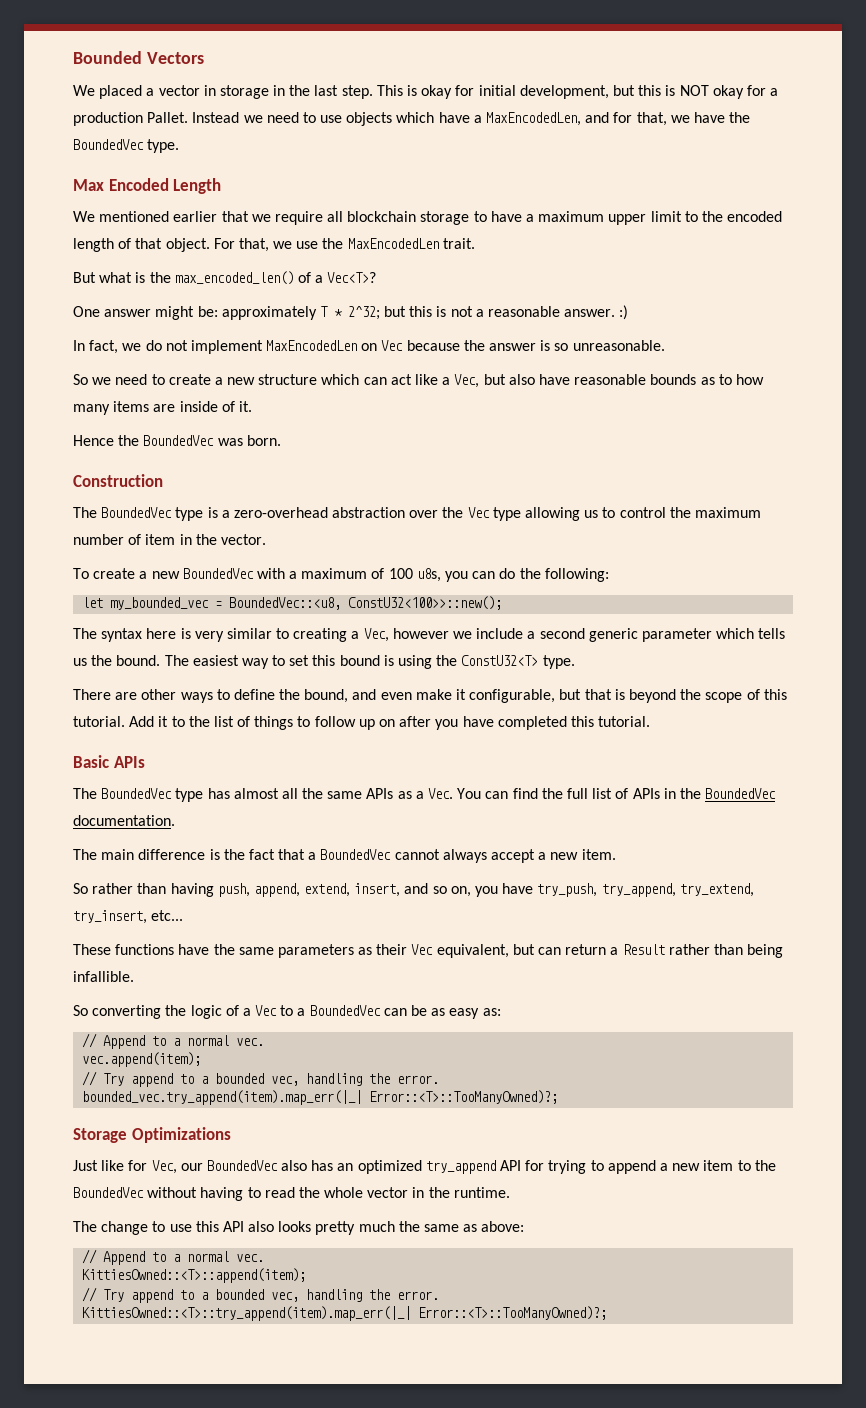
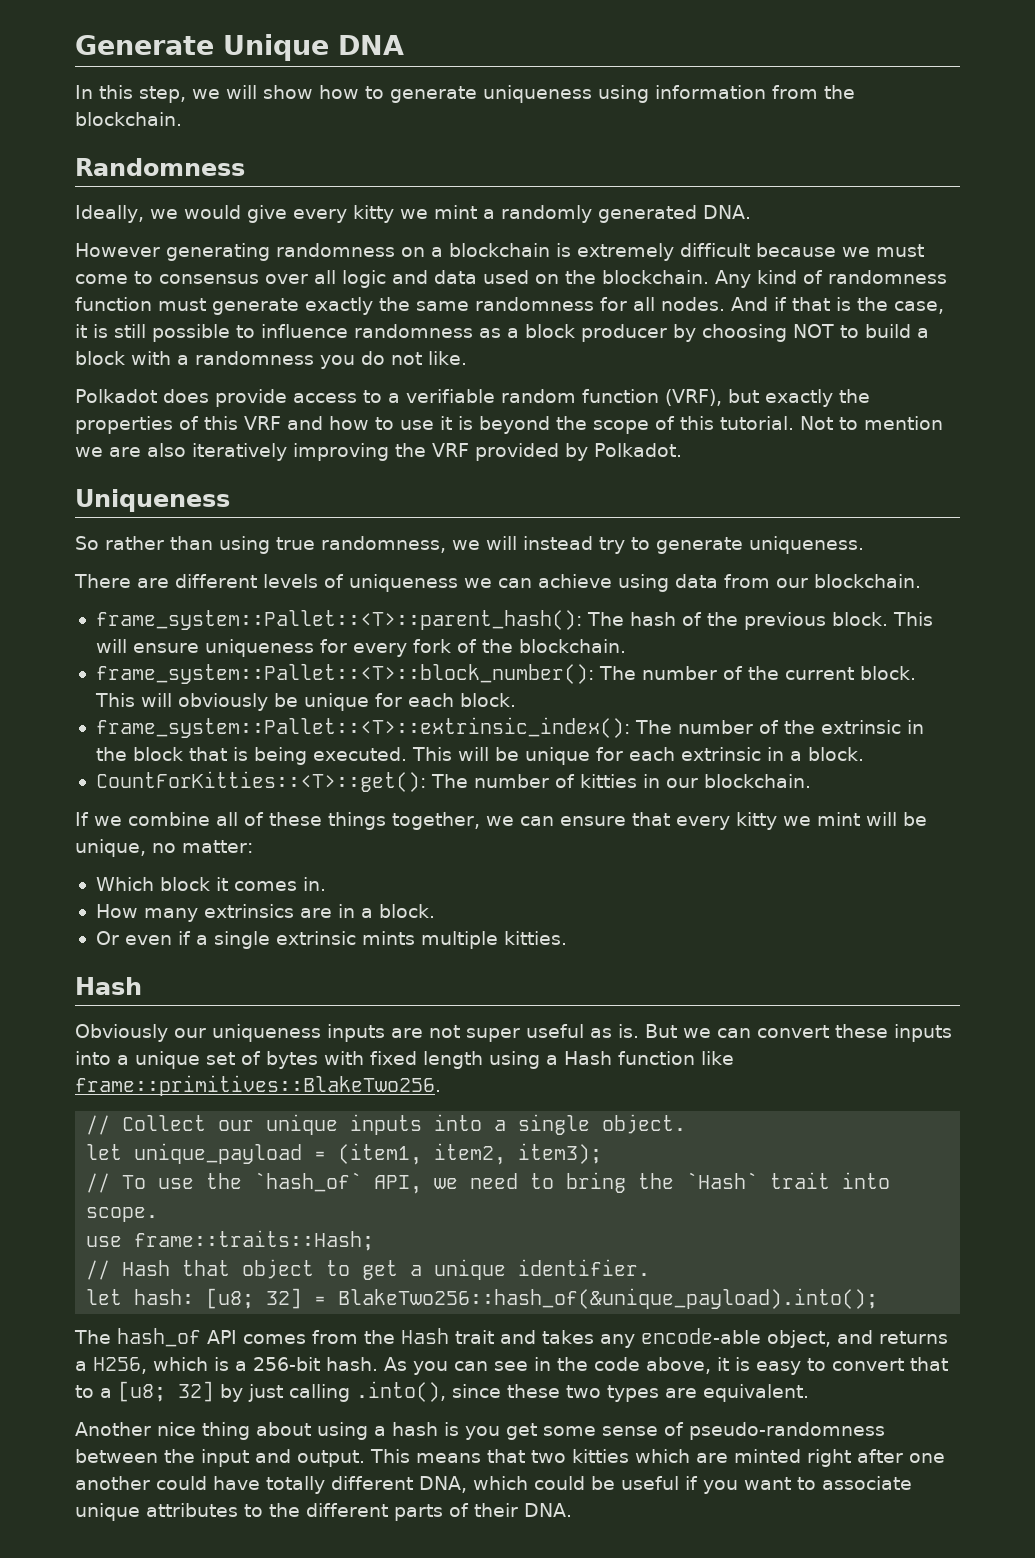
[73,51,204,64] [73,85,779,99] [73,112,751,126] [73,139,180,153] [73,178,222,194] [73,211,783,225] [73,238,475,252] [73,271,377,285] [73,305,629,320] [73,340,665,354] [73,374,764,388] [73,401,252,415] [73,435,281,446] [73,474,163,487] [73,507,761,521] [73,534,266,545] [73,568,609,582] [82,596,503,610] [73,628,786,642] [73,655,575,669] [73,689,612,703] Bounded Vectors // We placed a vector in storage in the last step. This is okay for initial development, but this is NOT okay for a production Pallet. Instead we need to use objects which have a MaxEncodedLen, and for that, we have the BoundedVec type. // Max Encoded Length // We mentioned earlier that we require all blockchain storage to have a maximum upper limit to the encoded length of that object. For that, we use the MaxEncodedLen trait. // But what is the max_encoded_len() of a Vec<T>? // One answer might be: approximately T * 2^32; but this is not a reasonable answer. :) // In fact, we do not implement MaxEncodedLen on Vec because the answer is so unreasonable. // So we need to create a new structure which can act like a Vec, but also have reasonable bounds as to how many items are inside of it. // Hence the BoundedVec was born. // Construction // The BoundedVec type is a zero-overhead abstraction over the Vec type allowing us to control the maximum number of item in the vector. // To create a new BoundedVec with a maximum of 100 u8s, you can do the following: // let my_bounded_vec = BoundedVec::<u8, ConstU32<100>>::new(); // The syntax here is very similar to creating a Vec, however we include a second generic parameter which tells us the bound. The easiest way to set this bound is using the ConstU32<T> type. // There are other ways to define the bound, and even make it configurable, but that -> [75,34,404,61] [75,85,855,103] [75,112,182,126] [75,158,245,176] [75,205,751,223] [75,243,924,261] [75,270,947,288] [75,297,944,315] [75,324,929,342] [75,351,467,369] [75,389,870,407] [75,416,452,434] Generate Unique DNA // In this step, we will show how to generate uniqueness using information from the blockchain. // Randomness // Ideally, we would give every kitty we mint a randomly generated DNA. // However generating randomness on a blockchain is extremely difficult because we must come to consensus over all logic and data used on the blockchain. Any kind of randomness function must generate exactly the same randomness for all nodes. And if that is the case, it is still possible to influence randomness as a block producer by choosing NOT to build a block with a randomness you do not like. // Polkadot does provide access to a verifiable random function (VRF), but exactly the properties of this VRF and how to use it
[129,716,651,730] [73,755,145,768] [73,788,777,802] [73,815,175,826] [73,849,616,863] [73,883,754,897] [73,910,184,924] [73,944,784,958] [73,971,134,982] [73,1005,501,1019] [82,1033,265,1049] [82,1052,202,1067] [82,1071,440,1087] [82,1090,559,1105] [73,1127,231,1143] [73,1160,776,1174] [73,1187,510,1201] [73,1221,525,1235] [82,1249,265,1265] [82,1268,307,1283] [82,1287,440,1303] [82,1306,608,1321] Add it to the list of things to follow up on after you have completed this tutorial. // Basic APIs // The BoundedVec type has almost all the same APIs as a Vec. You can find the full list of APIs in the BoundedVec documentation. // The main difference is the fact that a BoundedVec cannot always accept a new item. // So rather than having push, append, extend, insert, and so on, you have try_push, try_append, try_extend, try_insert, etc... // These functions have the same parameters as their Vec equivalent, but can return a Result rather than being infallible. // So converting the logic of a Vec to a BoundedVec can be as easy as: // // Append to a normal vec. // vec.append(item); // // Try append to a bounded vec, handling the error. // bounded_vec.try_append(item).map_err(|_| Error::<T>::TooManyOwned)?; // Storage Optimizations // Just like for Vec, our BoundedVec also has an optimized try_append API for trying to append a new item to the BoundedVec without having to read the whole vector in the runtime. // The change to use this API also looks pretty much the same as above: // // Append to a normal vec. // KittiesOwned::<T>::append(item); // // Try append to a bounded vec, handling the error. // KittiesOwned::<T>::try_append(item).map_err(|_| Error::<T>::TooManyOwned)?; -> [800,416,943,430] [75,443,682,461] [75,489,230,512] [75,536,864,554] [74,574,921,592] [95,610,933,630] [95,639,626,657] [95,664,916,684] [94,693,516,711] [95,717,924,738] [95,747,864,765] [95,771,811,792] [75,812,927,830] [75,839,253,857] [95,877,326,891] [95,904,435,922] [95,931,567,949] [75,977,142,995] [75,1024,952,1042] [75,1051,734,1069] [75,1075,441,1096] [86,1114,687,1135] [86,1143,603,1165] [86,1172,891,1194] [86,1207,159,1222] [86,1230,375,1251] [86,1259,651,1280] [86,1288,879,1309] [74,1328,948,1348] [75,1357,948,1375] [75,1381,809,1402] [75,1422,885,1440] [75,1449,945,1467] [75,1476,912,1494] [75,1503,572,1521] Not to mention we are also iteratively improving the VRF provided by Polkadot. // Uniqueness // So rather than using true randomness, we will instead try to generate uniqueness. // There are different levels of uniqueness we can achieve using data from our blockchain. // frame_system::Pallet::<T>::parent_hash(): The hash of the previous block. This will ensure uniqueness for every fork of the blockchain. // frame_system::Pallet::<T>::block_number(): The number of the current block. This will obviously be unique for each block. // frame_system::Pallet::<T>::extrinsic_index(): The number of the extrinsic in the block that is being executed. This will be unique for each extrinsic in a block. // CountForKitties::<T>::get(): The number of kitties in our blockchain. // If we combine all of these things together, we can ensure that every kitty we mint will be unique, no matter: // Which block it comes in. // How many extrinsics are in a block. // Or even if a single extrinsic mints multiple kitties. // Hash // Obviously our uniqueness inputs are not super useful as is. But we can convert these inputs into a unique set of bytes with fixed length using a Hash function like frame::primitives::BlakeTwo256. // // Collect our unique inputs into a single object. // let unique_payload = (item1, item2, item3); // // To use the `hash_of` API, we need to bring the `Hash` trait into scope. // use frame::traits::Hash; // // Hash that object to get a unique identifier. // let hash: [u8; 32] = BlakeTwo256::hash_of(&unique_payload).into(); // The hash_of API comes from the Hash trait and takes any encode-able object, and returns a H256, which is a 256-bit hash. As you can see in the code above, it is easy to convert that to a [u8; 32] by just calling .into(), since these two types are equivalent. // Another nice thing about using a hash is you get some sense of pseudo-randomness between the input and output. This means that two kitties which are minted right after one another could have totally different DNA, which could be useful if you want to associate unique attributes to the different parts of their DNA.

